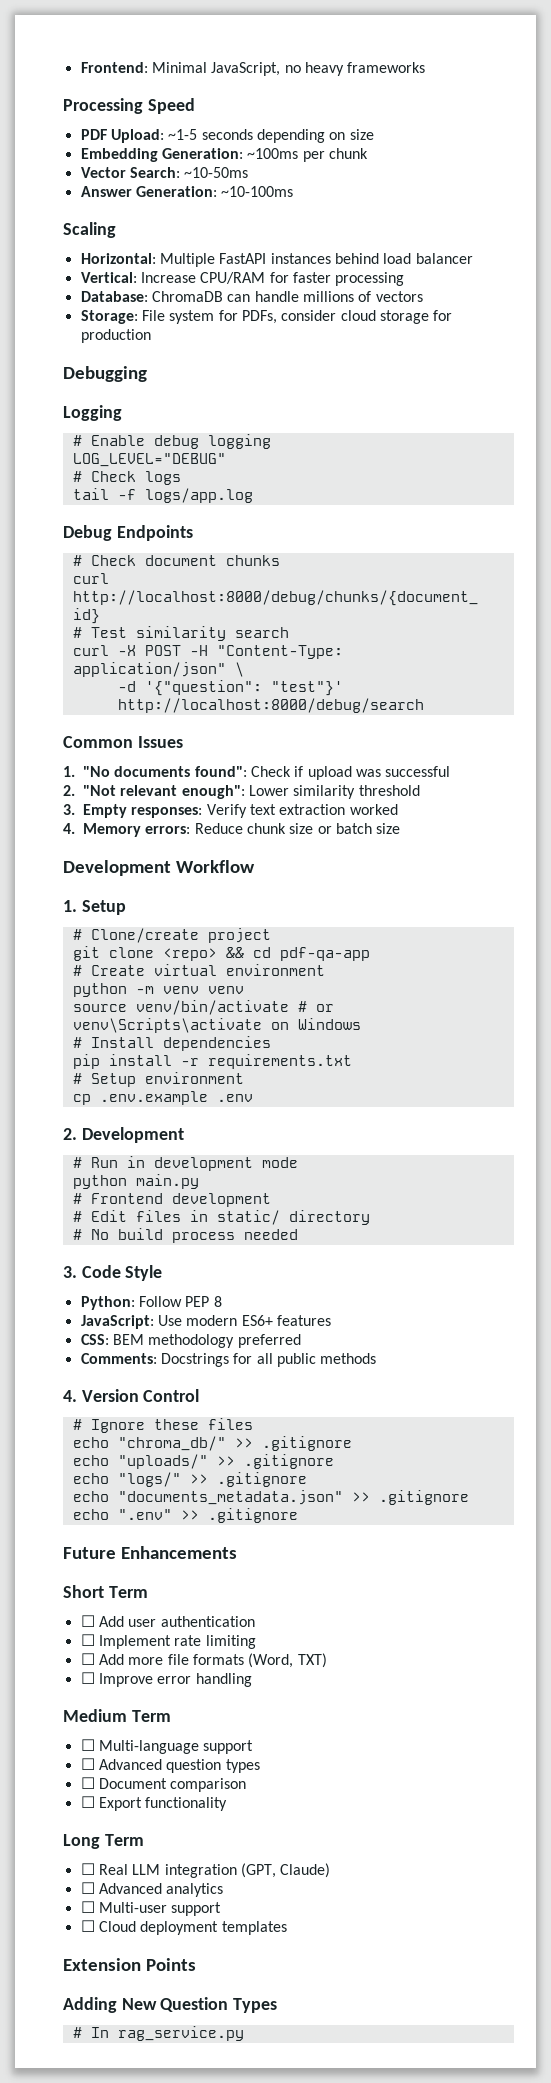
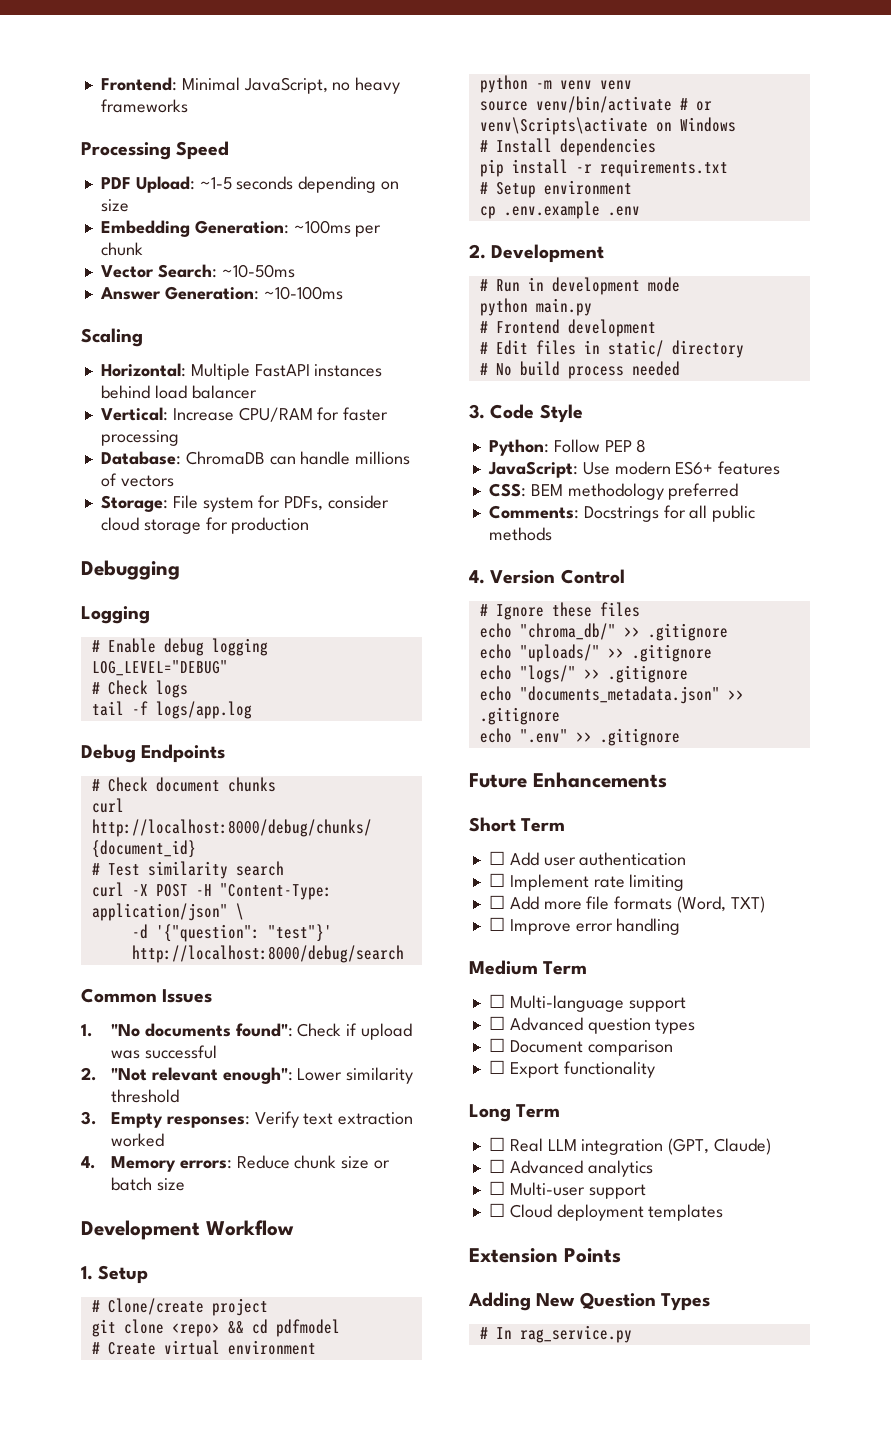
[279,947,370,961] pdf-qa-app -> [275,1319,340,1337] pdfmodel

